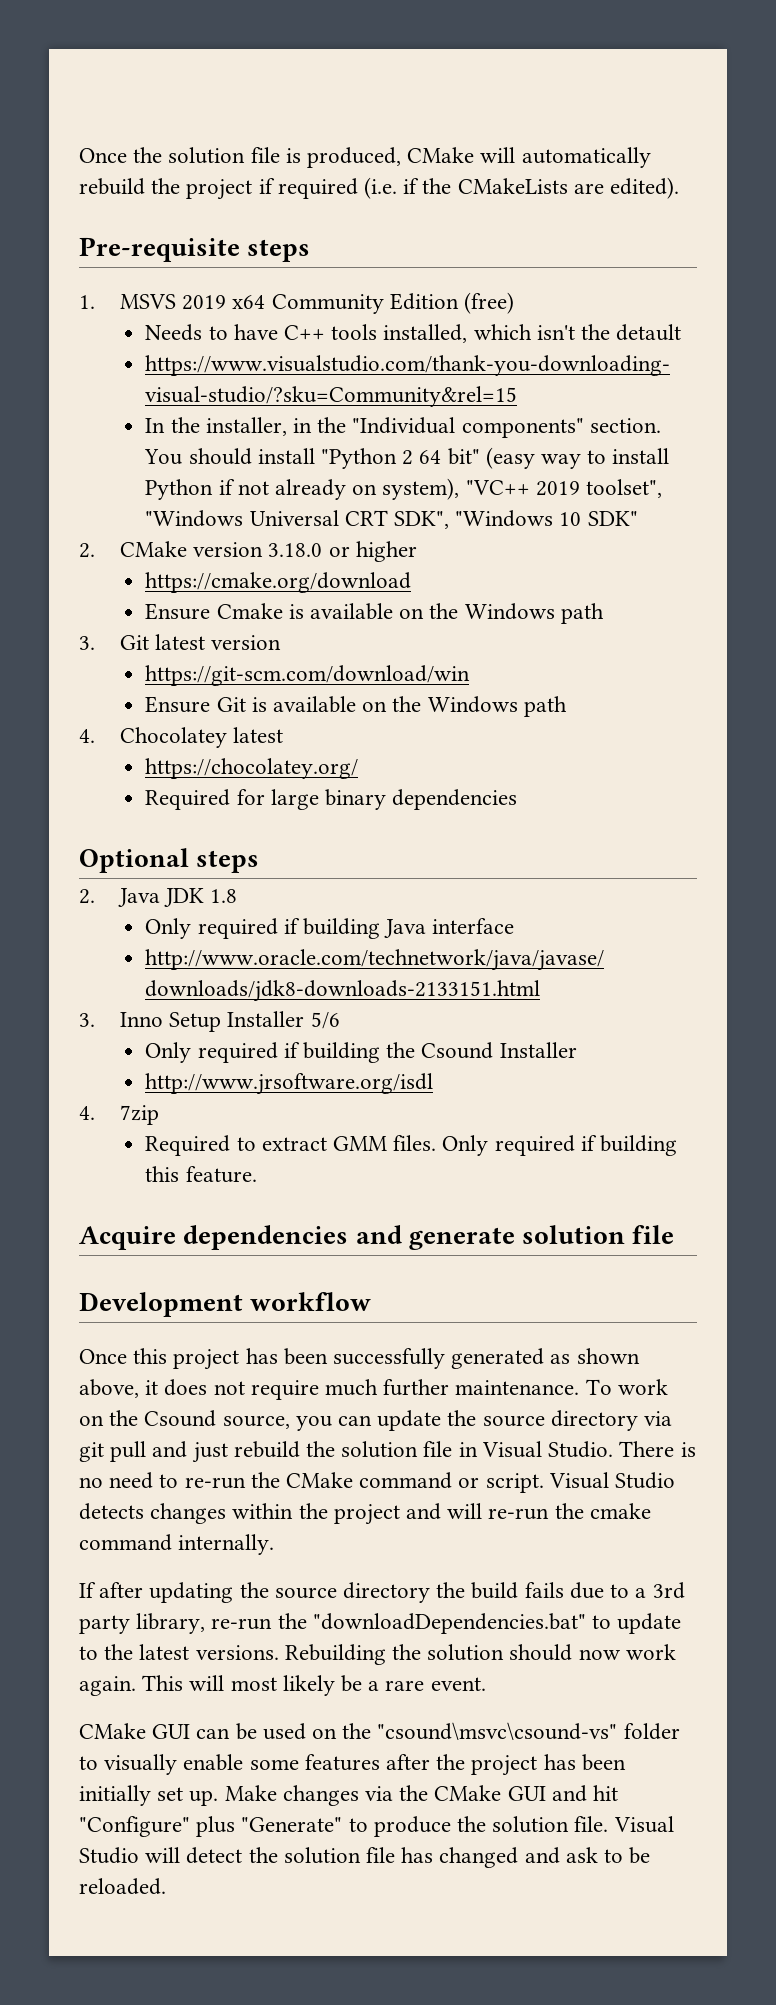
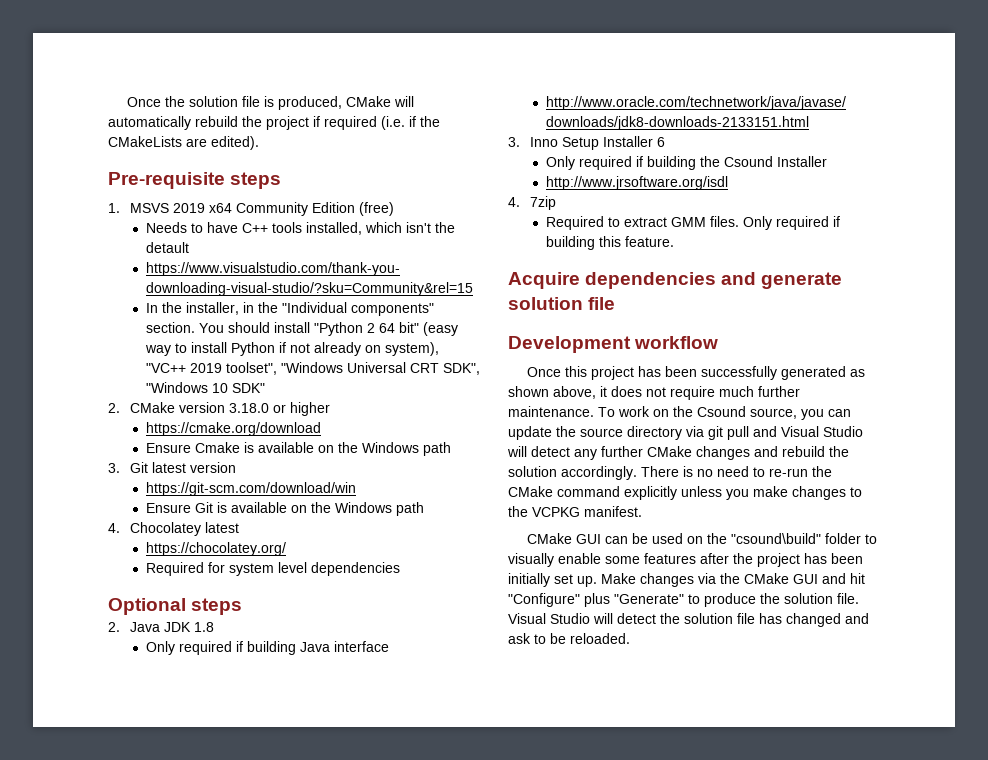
[270,789,386,810] large binary -> [228,562,307,576] system level
[310,1012,340,1029] 5/6 -> [657,137,666,147] 6
[191,1441,614,1463] just rebuild the solution file in Visual Studio. -> [781,426,863,437] [507,446,849,460] [508,466,637,480] Visual Studio will detect any further CMake changes and rebuild the solution accordingly.
[458,1472,676,1493] [79,1503,651,1525] [79,1534,275,1555] [79,1582,685,1603] [79,1613,682,1634] [79,1644,676,1665] [79,1675,486,1696] or script. Visual Studio detects changes within the project and will re-run the cmake command internally. // If after updating the source directory the build fails due to a 3rd party library, re-run the "downloadDependencies.bat" to update to the latest versions. Rebuilding the solution should now work again. This will most likely be a rare event. -> [624,486,862,500] [508,506,642,517] explicitly unless you make changes to the VCPKG manifest.
[377,1722,618,1740] "csound\msvc\csound-vs" -> [730,533,821,544] "csound\build"

